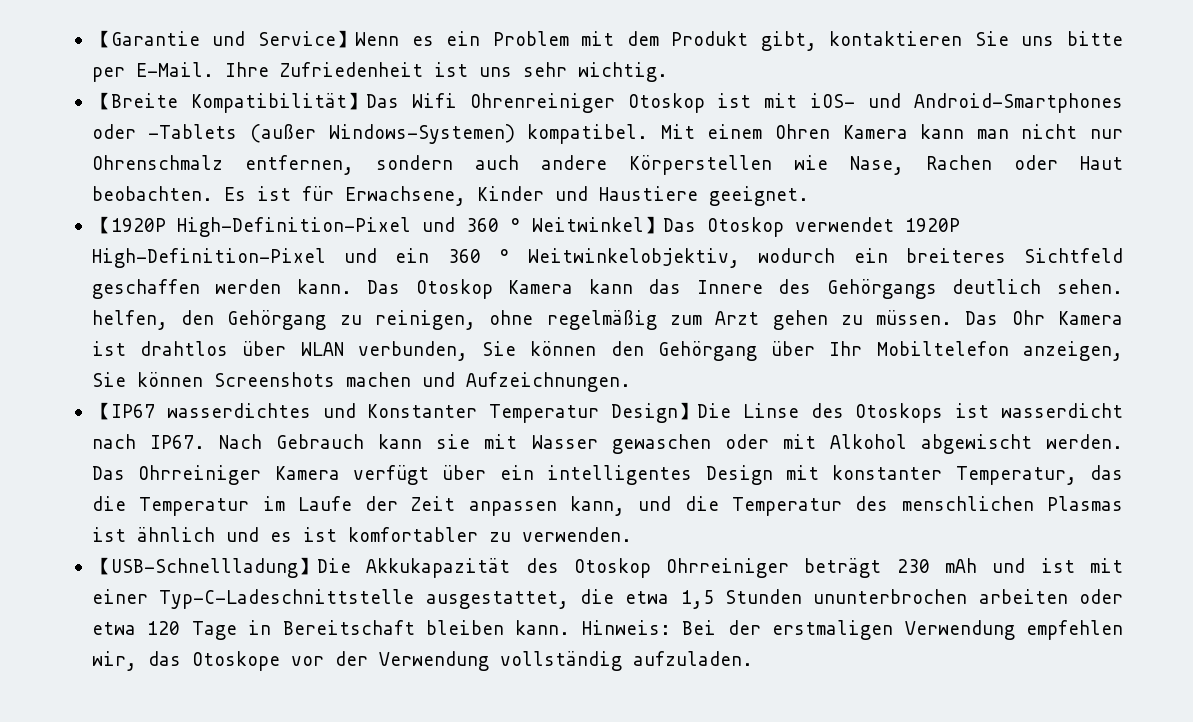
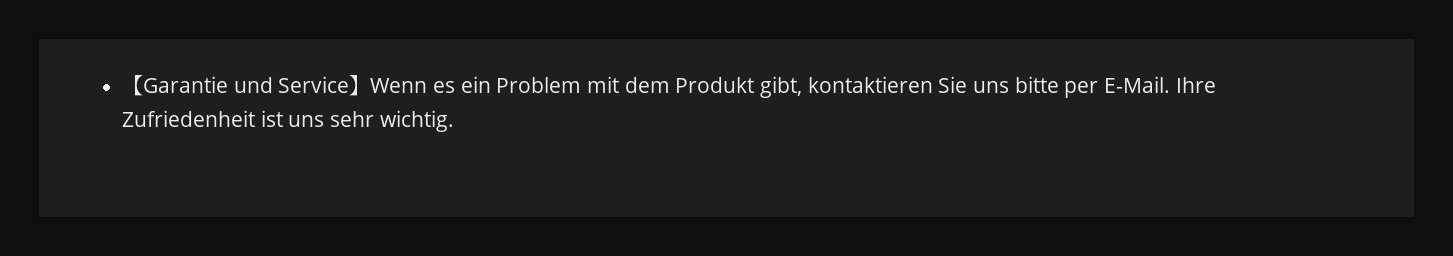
[91,92,1123,113] [91,124,1124,144] [91,155,1123,175] [91,186,809,206] [91,216,960,237] [91,248,1123,268] [91,279,1123,299] [91,310,1123,330] [91,341,1123,361] [91,372,631,392] [91,402,1123,423] [91,434,1124,454] [91,465,1123,485] [91,496,1123,516] [91,527,632,542] [91,557,1123,578] [91,589,1123,609] [91,620,1123,640] [91,651,753,671] // 【Breite Kompatibilität】Das Wifi Ohrenreiniger Otoskop ist mit iOS- und Android-Smartphones oder -Tablets (außer Windows-Systemen) kompatibel. Mit einem Ohren Kamera kann man nicht nur Ohrenschmalz entfernen, sondern auch andere Körperstellen wie Nase, Rachen oder Haut beobachten. Es ist für Erwachsene, Kinder und Haustiere geeignet. // 【1920P High-Definition-Pixel und 360 ° Weitwinkel】Das Otoskop verwendet 1920P High-Definition-Pixel und ein 360 ° Weitwinkelobjektiv, wodurch ein breiteres Sichtfeld geschaffen werden kann. Das Otoskop Kamera kann das Innere des Gehörgangs deutlich sehen. helfen, den Gehörgang zu reinigen, ohne regelmäßig zum Arzt gehen zu müssen. Das Ohr Kamera ist drahtlos über WLAN verbunden, Sie können den Gehörgang über Ihr Mobiltelefon anzeigen, Sie können Screenshots machen und Aufzeichnungen. // 【IP67 wasserdichtes und Konstanter Temperatur Design】Die Linse des Otoskops ist wasserdicht nach IP67. Nach Gebrauch kann sie mit Wasser gewaschen oder mit Alkohol abgewischt werden. Das Ohrreiniger Kamera verfügt über ein intelligentes Design mit konstanter Temperatur, das die Temperatur im Laufe der Zeit anpassen kann, und die Temperatur des menschlichen Plasmas ist ähnlich und es ist komfortabler zu verwenden. // 【USB-Schnellladung】Die Akkukapazität des Otoskop Ohrreiniger beträgt 230 mAh und ist mit einer Typ-C-Ladeschnittstelle ausgestattet, die etwa 1,5 Stunden ununterbrochen arbeiten oder etwa 120 Tage in Bereitschaft bleiben kann. Hinweis: Bei der erstmaligen Verwendung empfehlen wir, das Otoskope vor der Verwendung vollständig aufzuladen. -> (454, 121) none

